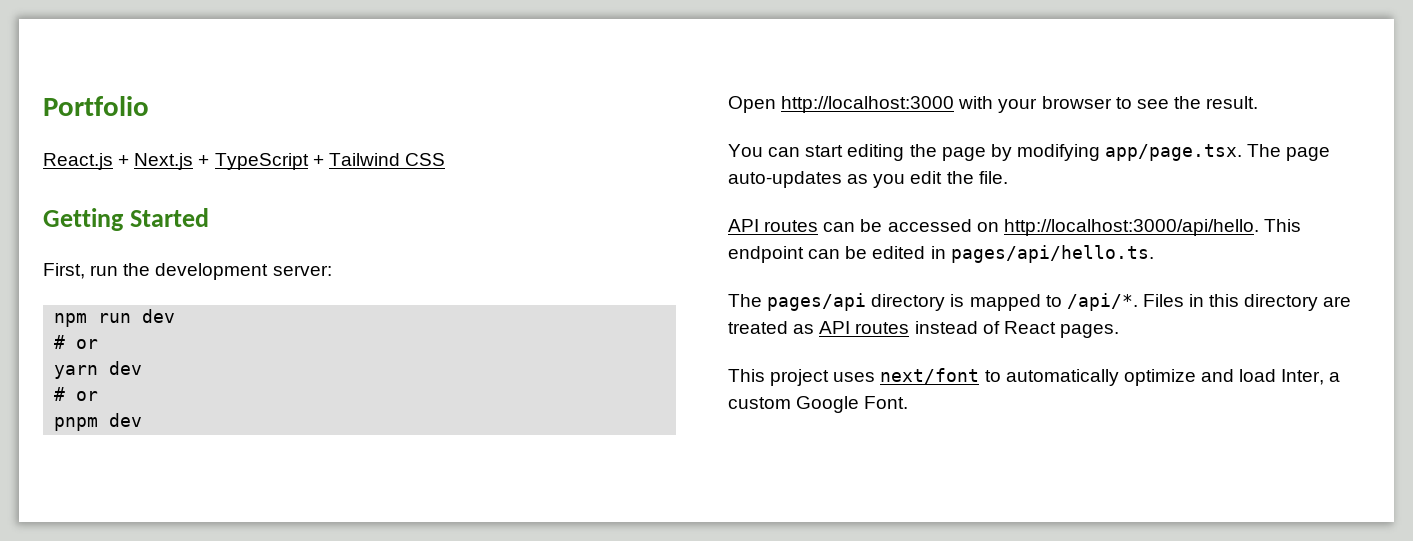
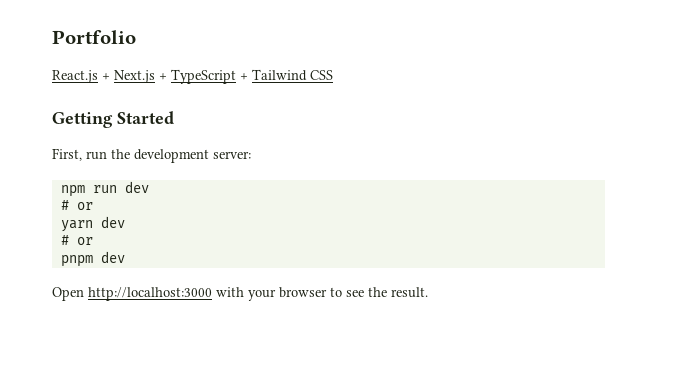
[728,144,1331,161] [728,171,1008,188] [728,219,1301,236] [728,245,1154,263] [728,293,1352,311] [728,321,1119,338] [728,368,1341,386] [728,396,909,413] // You can start editing the page by modifying app/page.tsx. The page auto-updates as you edit the file. // API routes can be accessed on http://localhost:3000/api/hello. This endpoint can be edited in pages/api/hello.ts. // The pages/api directory is mapped to /api/*. Files in this directory are treated as API routes instead of React pages. // This project uses next/font to automatically optimize and load Inter, a custom Google Font. -> (428, 292) none

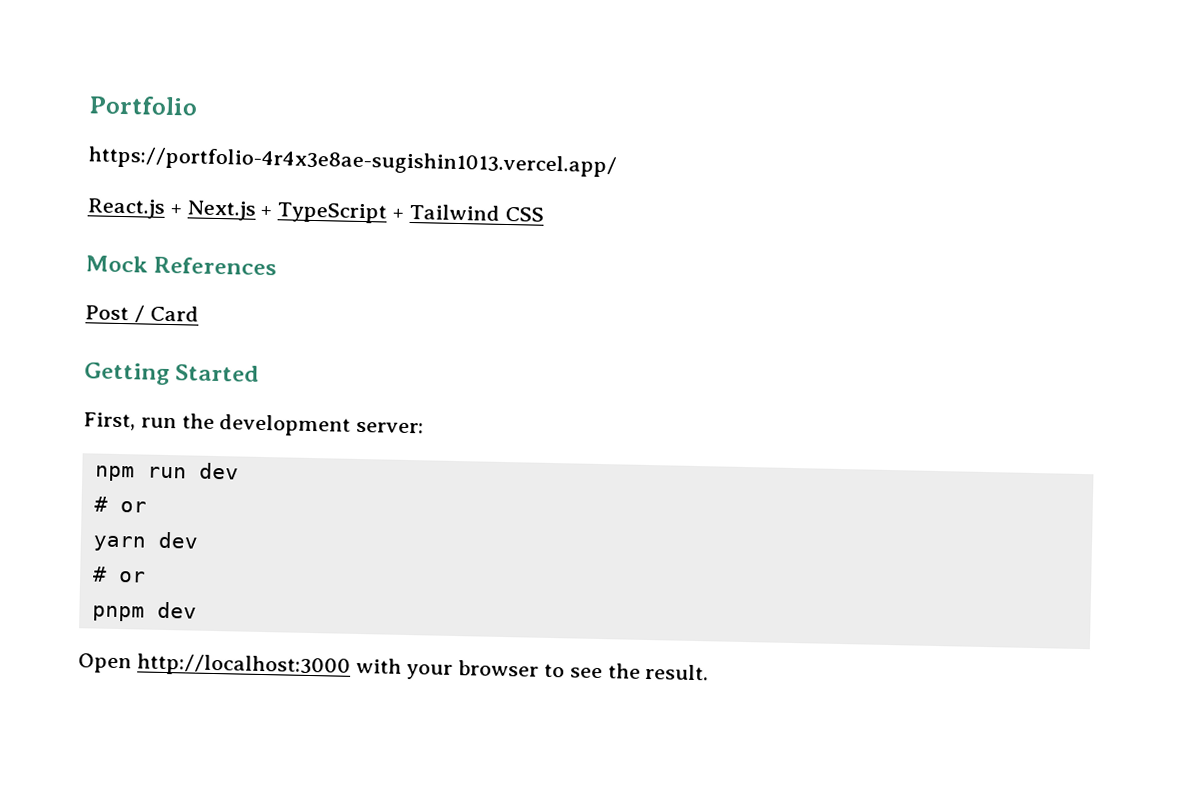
(136, 37) none -> [88,146,617,178] // https://portfolio-4r4x3e8ae-sugishin1013.vercel.app/
(333, 75) none -> [86,255,278,276] [85,305,199,323] // Mock References // Post / Card

